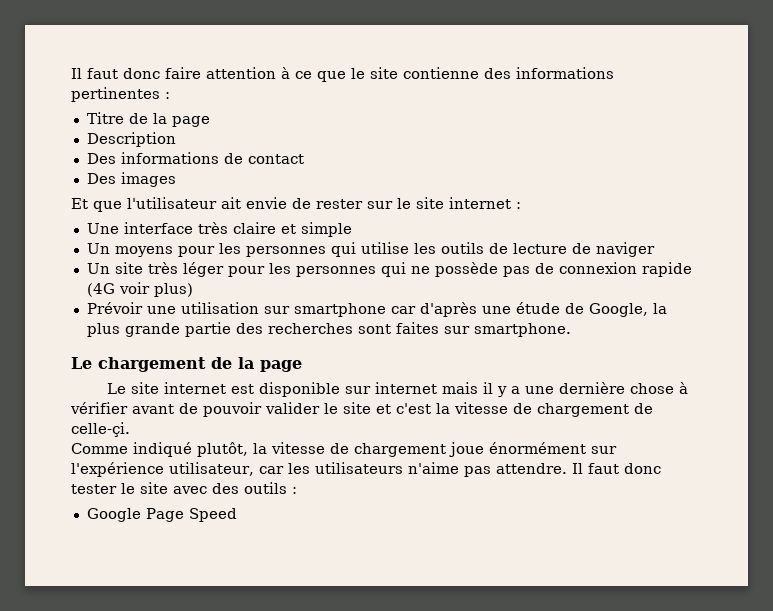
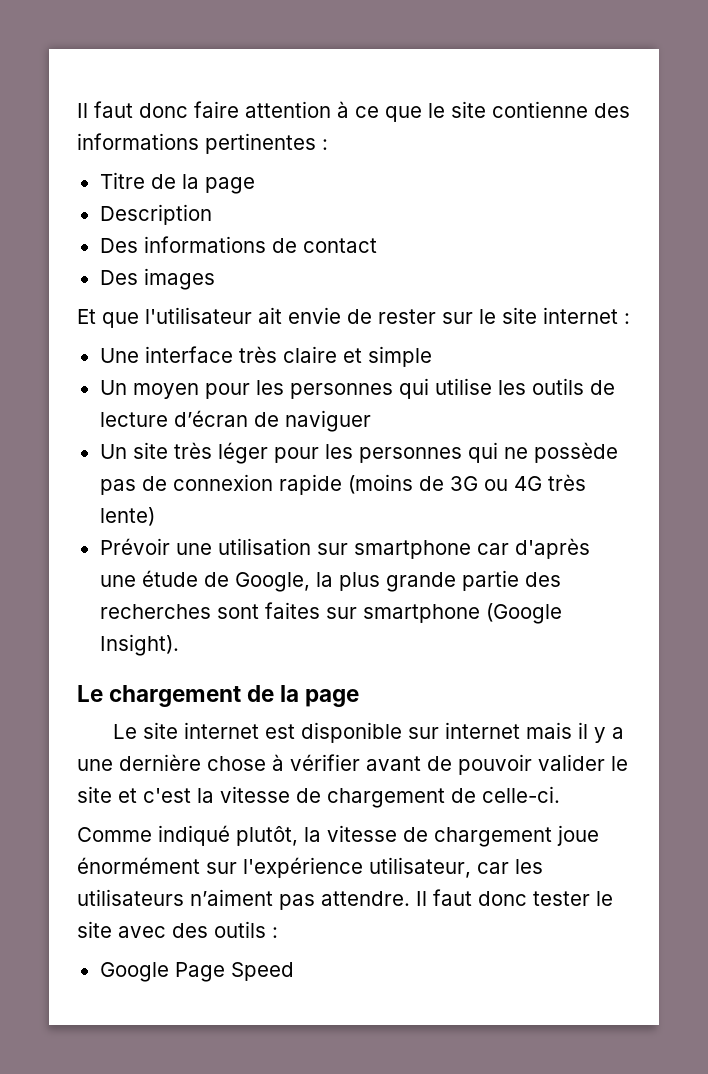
[114,246,173,257] moyens -> [132,383,199,399] moyen
[571,242,655,257] de naviger -> [173,410,371,432] d’écran de naviguer
[86,282,193,297] (4G voir plus) -> [347,474,586,494] [99,507,155,526] (moins de 3G ou 4G très lente)
[473,323,571,337] smartphone. -> [362,603,562,624] [99,634,179,656] smartphone (Google Insight).
[71,422,130,437] celle-çi. -> [482,786,560,803] celle-ci.
[407,462,459,474] n'aime -> [190,889,273,906] n’aiment

